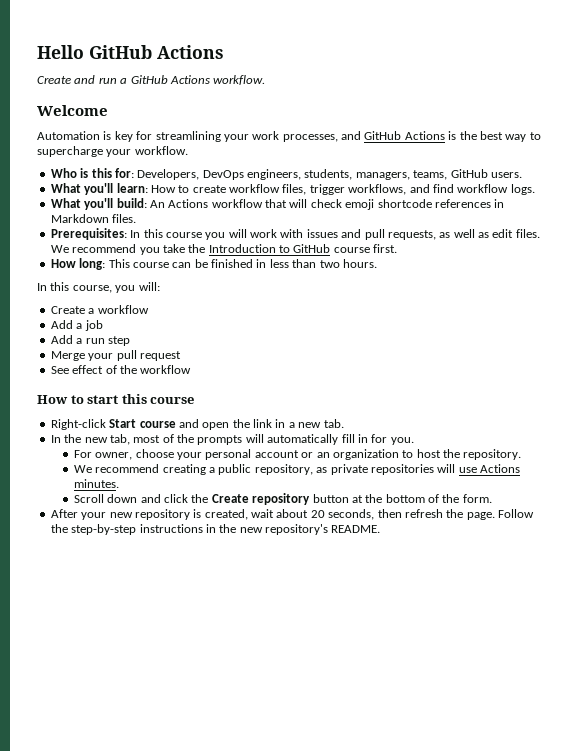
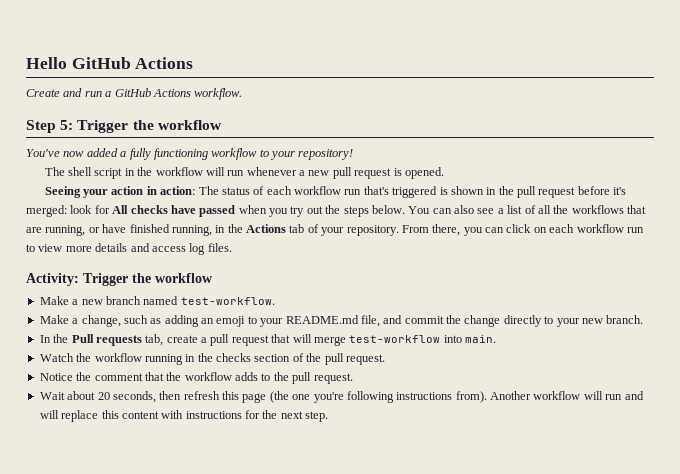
[37,105,108,116] [37,131,541,142] [37,146,188,157] [50,168,522,180] [50,183,535,195] [50,198,505,210] [50,214,137,223] [50,228,540,240] [50,244,398,255] [50,258,377,270] [37,282,160,293] [50,305,149,314] [50,320,103,331] [50,335,130,346] [50,350,181,361] [50,365,192,374] [37,394,195,404] [50,419,344,430] [50,434,414,445] [73,449,522,460] [73,464,521,475] [73,479,119,488] [73,493,492,505] [50,509,274,520] Welcome // Automation is key for streamlining your work processes, and GitHub Actions is the best way to supercharge your workflow. // Who is this for: Developers, DevOps engineers, students, managers, teams, GitHub users. // What you'll learn: How to create workflow files, trigger workflows, and find workflow logs. // What you'll build: An Actions workflow that will check emoji shortcode references in Markdown files. // Prerequisites: In this course you will work with issues and pull requests, as well as edit files. We recommend you take the Introduction to GitHub course first. // How long: This course can be finished in less than two hours. // In this course, you will: // Create a workflow // Add a job // Add a run step // Merge your pull request // See effect of the workflow // How to start this course // Right-click Start course and open the link in a new tab. // In the new tab, most of the prompts will automatically fill in for you. // For owner, choose your personal account or an organization to host the repository. // We recommend creating a public repository, as private repositories will use Actions minutes. // Scroll down and click the Create repository button at the bottom of the form. // After your new repository is created, wait -> [26,120,222,133] [26,148,354,160] [44,167,444,179] [44,186,627,198] [26,205,646,217] [26,224,644,236] [26,243,232,255] [26,273,213,286] [39,296,275,305] [39,315,644,327] [39,334,496,346] [39,353,385,365] [39,372,353,384] [39,392,65,400] Step 5: Trigger the workflow // You've now added a fully functioning workflow to your repository! // The shell script in the workflow will run whenever a new pull request is opened. // Seeing your action in action: The status of each workflow run that's triggered is shown in the pull request before it's merged: look for All checks have passed when you try out the steps below. You can also see a list of all the workflows that are running, or have finished running, in the Actions tab of your repository. From there, you can click on each workflow run to view more details and access log files. // Activity: Trigger the workflow // Make a new branch named test-workflow. // Make a change, such as adding an emoji to your README.md file, and commit the change directly to your new branch. // In the Pull requests tab, create a pull request that will merge test-workflow into main. // Watch the workflow running in the checks section of the pull request. // Notice the comment that the workflow adds to the pull request. // Wait
[446,509,534,520] [50,524,381,535] the page. Follow the step-by-step instructions in the new repository's README. -> [222,391,644,403] [39,410,329,422] this page (the one you're following instructions from). Another workflow will run and will replace this content with instructions for the next step.

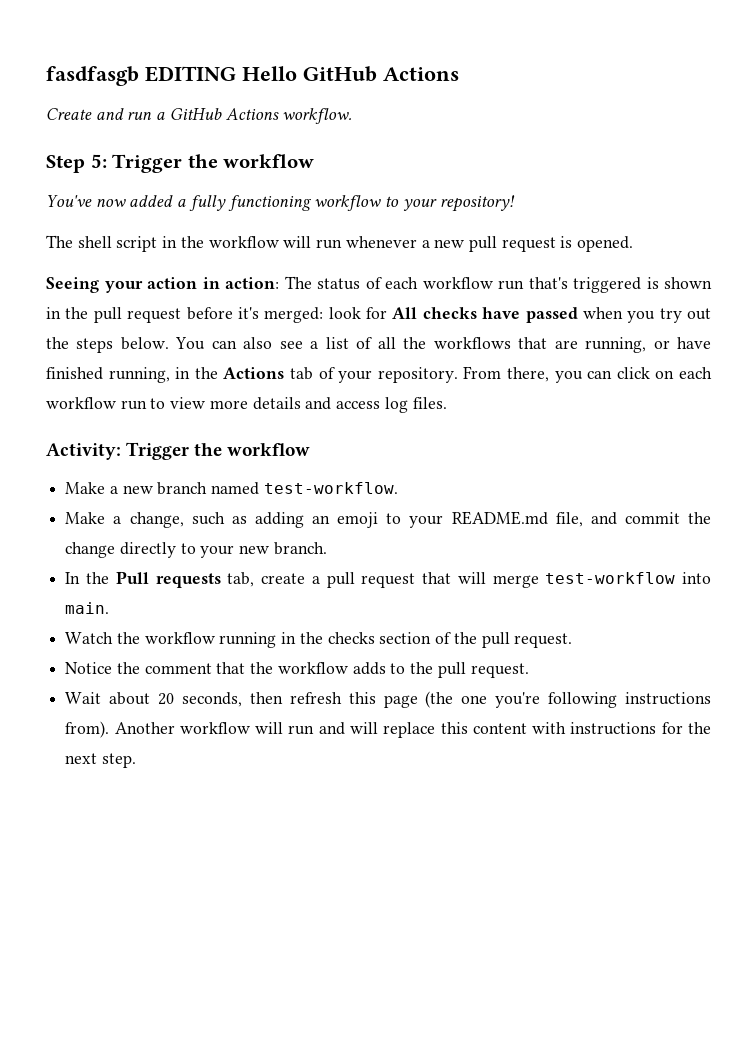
(26, 63) none -> [46,66,236,86] fasdfasgb EDITING

